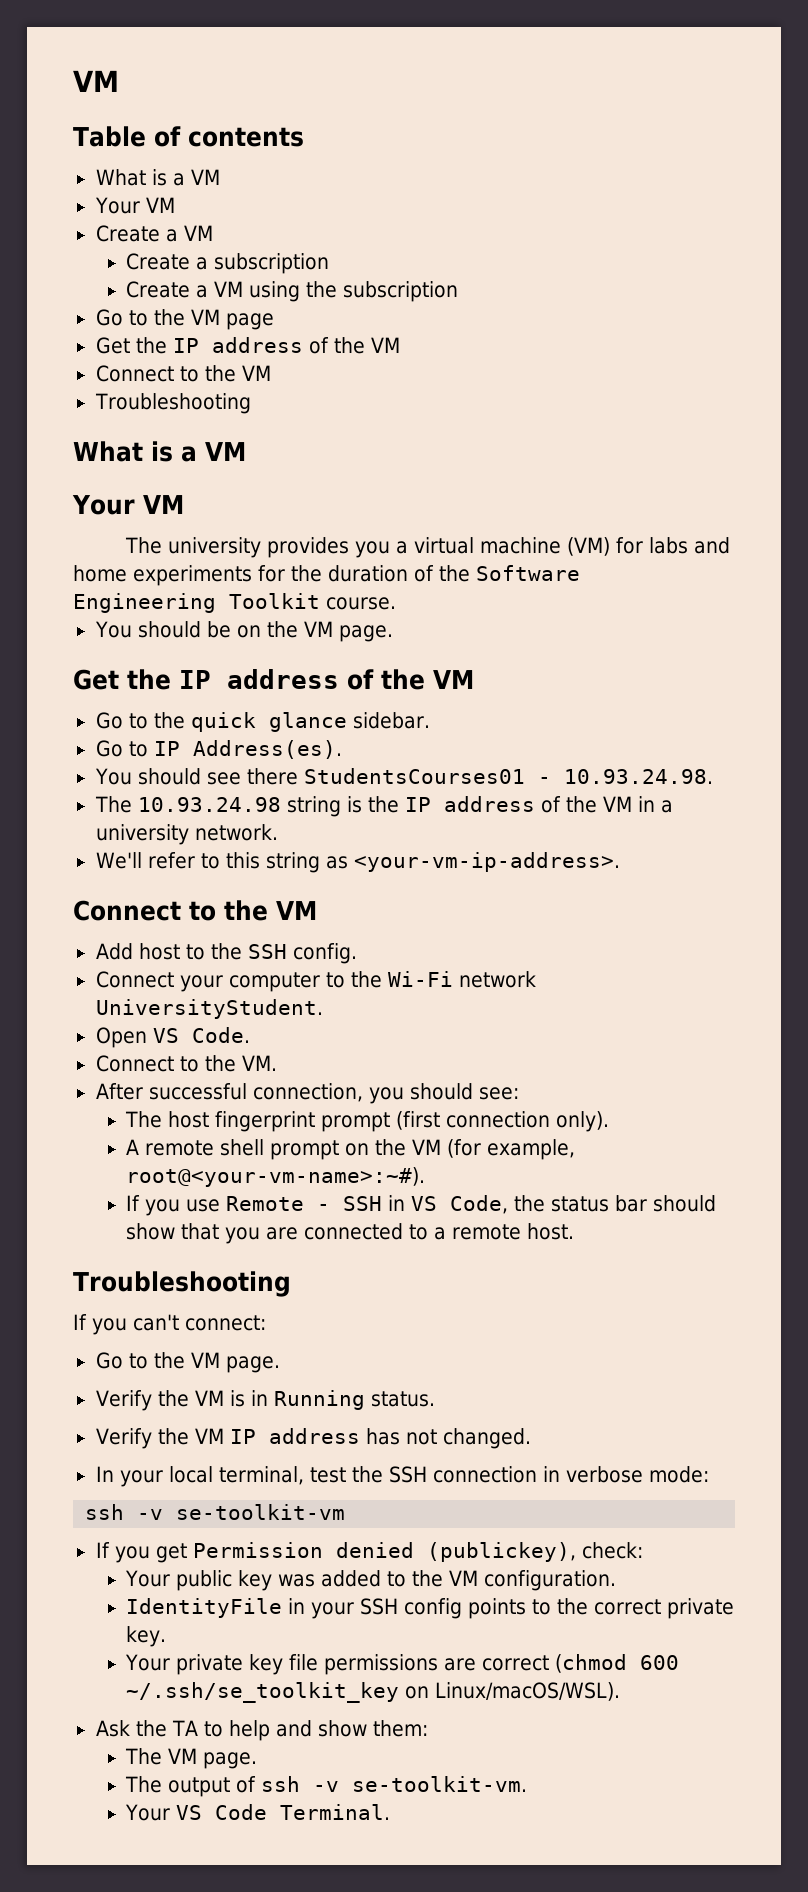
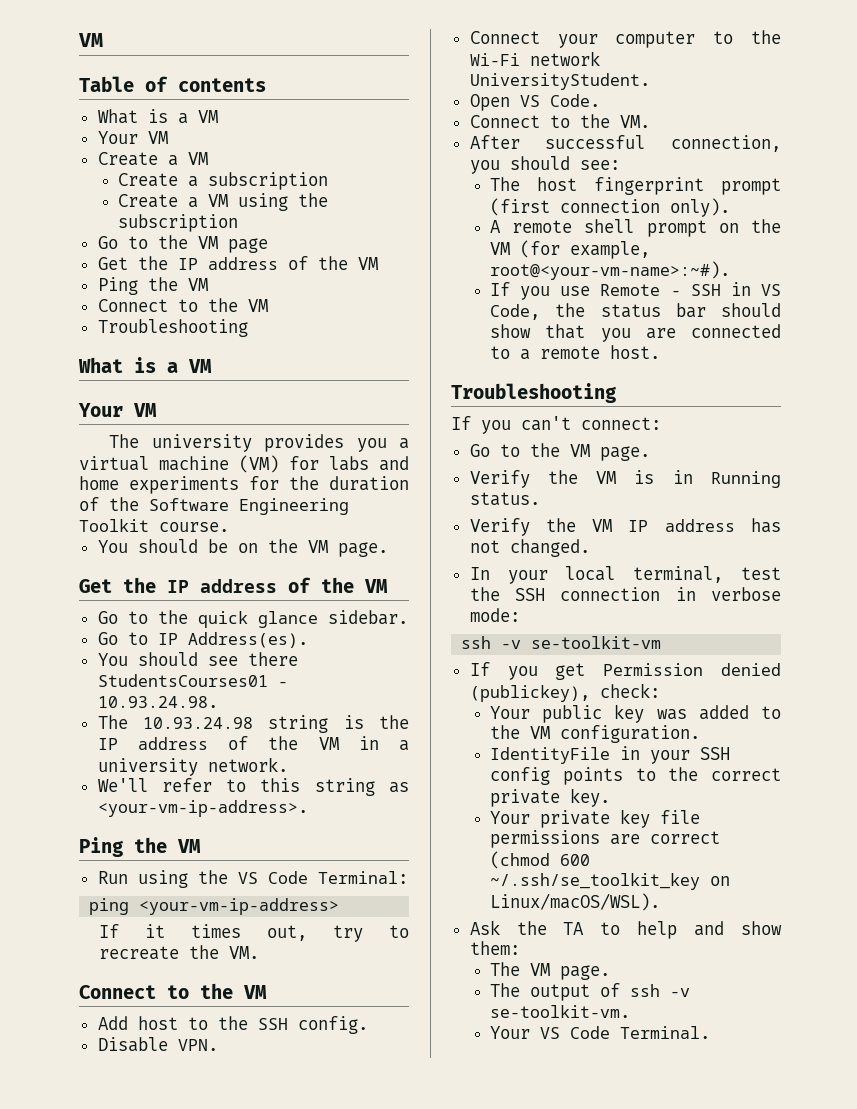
(400, 345) none -> [97,277,208,295] // Ping the VM
(620, 862) none -> [79,837,201,857] [97,870,408,888] [89,898,340,915] [99,924,409,942] [99,945,260,960] // Ping the VM // Run using the VS Code Terminal: // ping <your-vm-ip-address> // If it times out, try to recreate the VM.
(357, 953) none -> [97,1037,218,1052] // Disable VPN.

